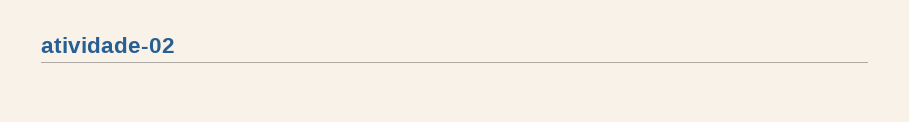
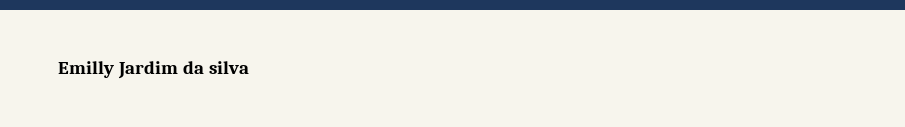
[41,37,175,53] atividade-02 -> [58,61,249,79] Emilly Jardim da silva

